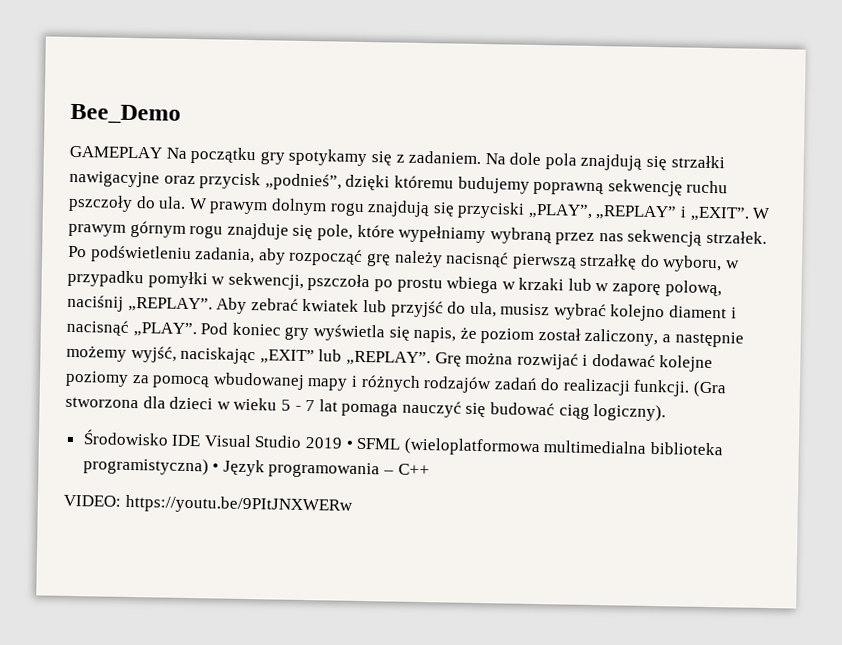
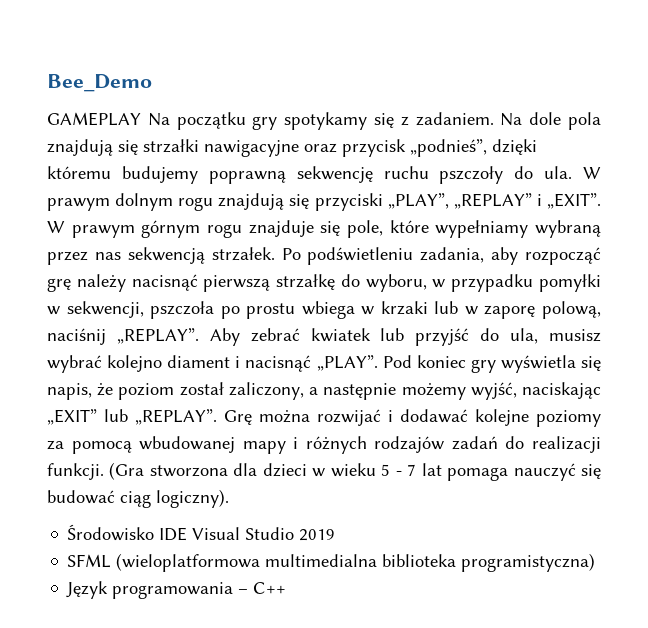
[345,440,353,449] • -> (336, 535) //
[212,463,220,472] • -> (596, 562) //
[63,494,353,515] // VIDEO: https://youtu.be/9PItJNXWERw -> (287, 588) none

